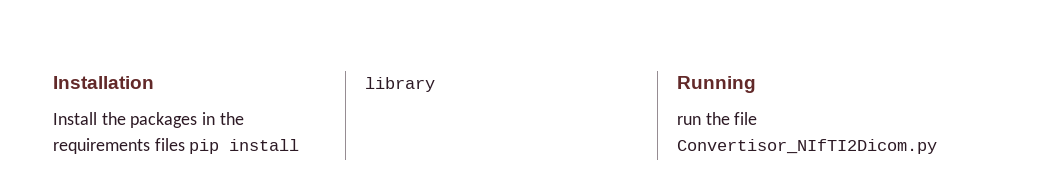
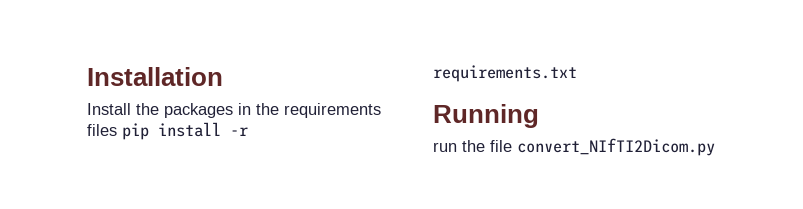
[365,77,435,92] library -> [230,127,248,136] [433,65,577,82] -r requirements.txt
[677,139,937,154] Convertisor_NIfTI2Dicom.py -> [517,138,715,156] convert_NIfTI2Dicom.py

